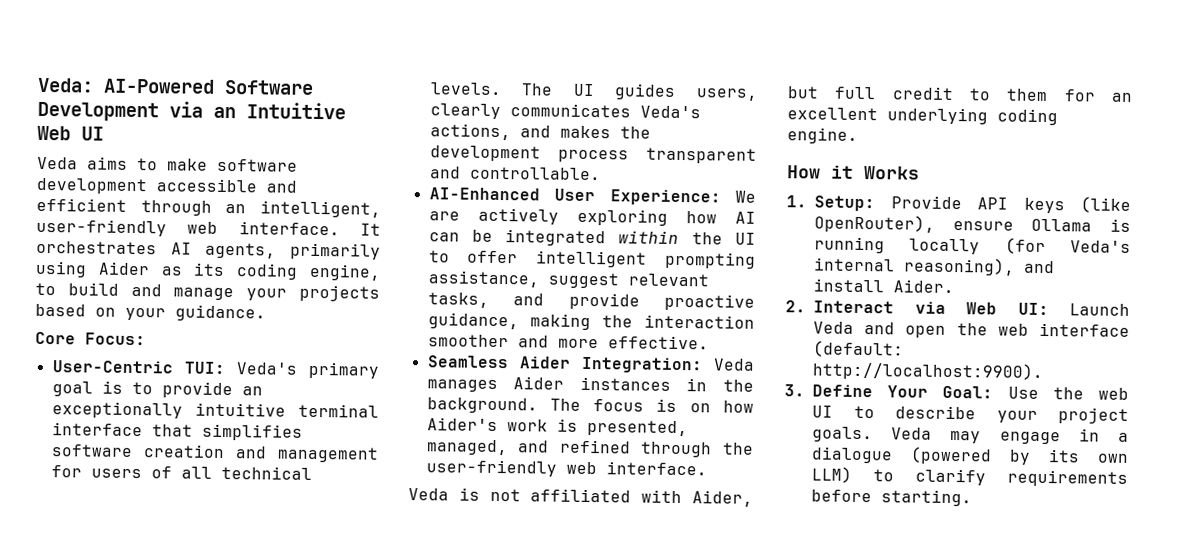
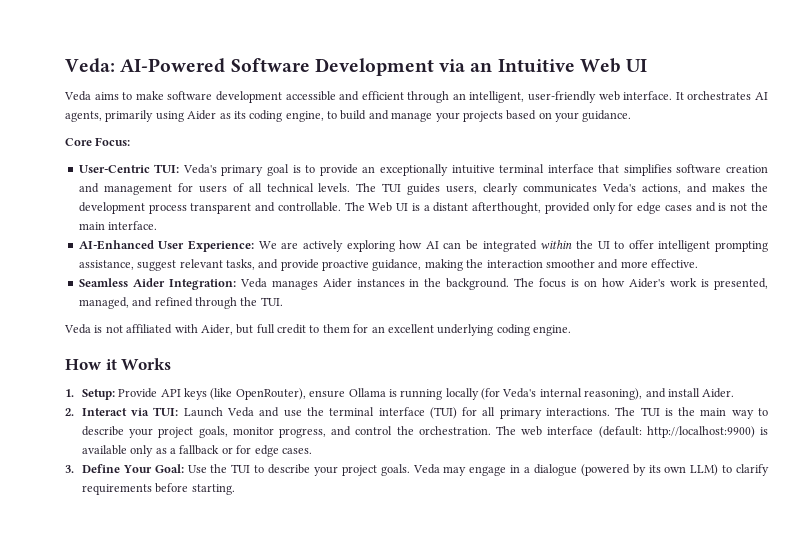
[572,83,595,97] UI -> [382,183,402,192] TUI
(601, 173) none -> [344,202,769,214] [78,221,158,230] The Web UI is a distant afterthought, provided only for edge cases and is not the main interface.
[425,459,707,477] user-friendly web interface. -> [260,297,283,306] TUI.
[966,302,1049,316] Web UI: -> [153,407,179,416] TUI:
[905,322,1130,338] [813,340,904,358] [812,361,1044,382] open the web interface (default: http://localhost:9900). -> [283,407,768,419] [81,426,769,438] [81,445,312,457] use the terminal interface (TUI) for all primary interactions. The TUI is the main way to describe your project goals, monitor progress, and control the orchestration. The web interface (default: http://localhost:9900) is available only as a fallback or for edge cases.
[1098,387,1129,400] [812,405,833,418] web UI -> [231,464,251,473] TUI

